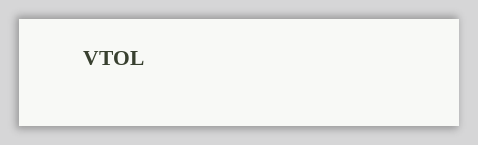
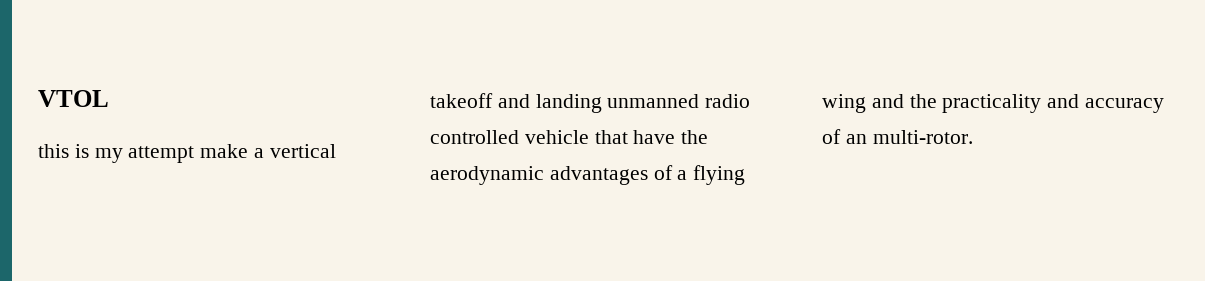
(144, 58) none -> [38,144,336,163] [430,93,751,113] [430,130,709,144] [430,165,746,185] [822,94,1165,113] [822,129,973,144] // this is my attempt make a vertical takeoff and landing unmanned radio controlled vehicle that have the aerodynamic advantages of a flying wing and the practicality and accuracy of an multi-rotor.

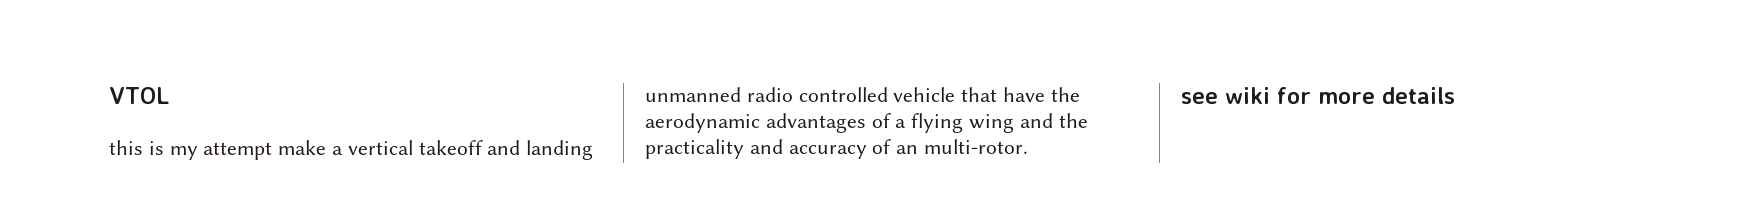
(973, 137) none -> [1181,87,1455,104] // see wiki for more details

